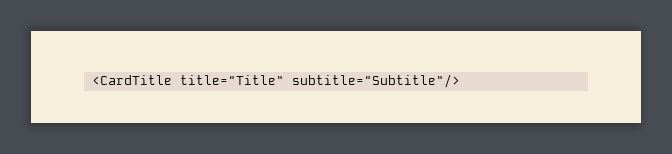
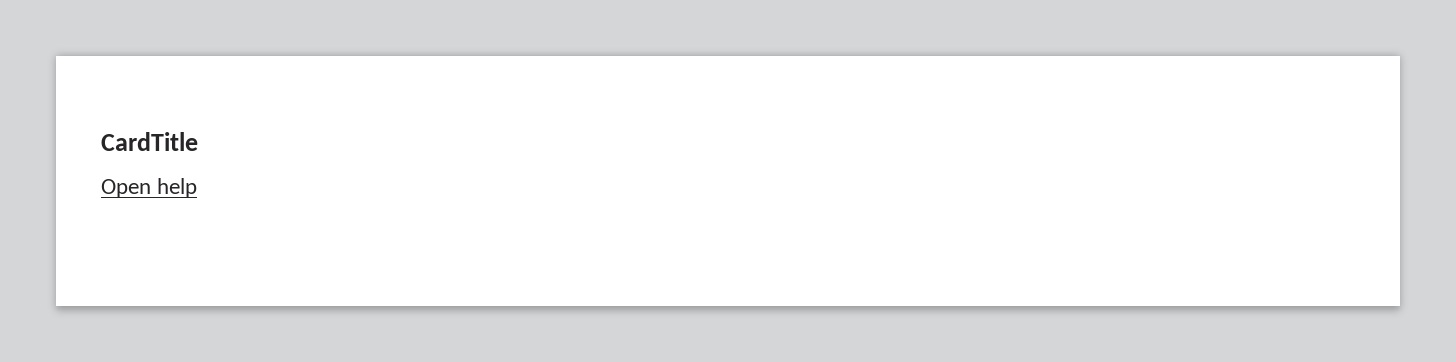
[91,74,460,88] <CardTitle title="Title" subtitle="Subtitle"/> -> [101,132,198,151] [101,178,198,198] CardTitle // Open help

